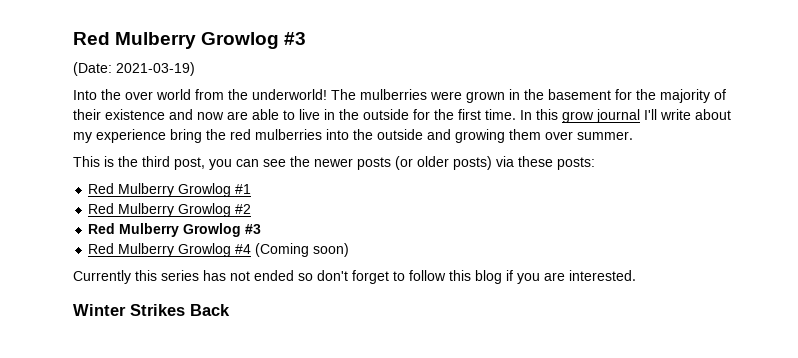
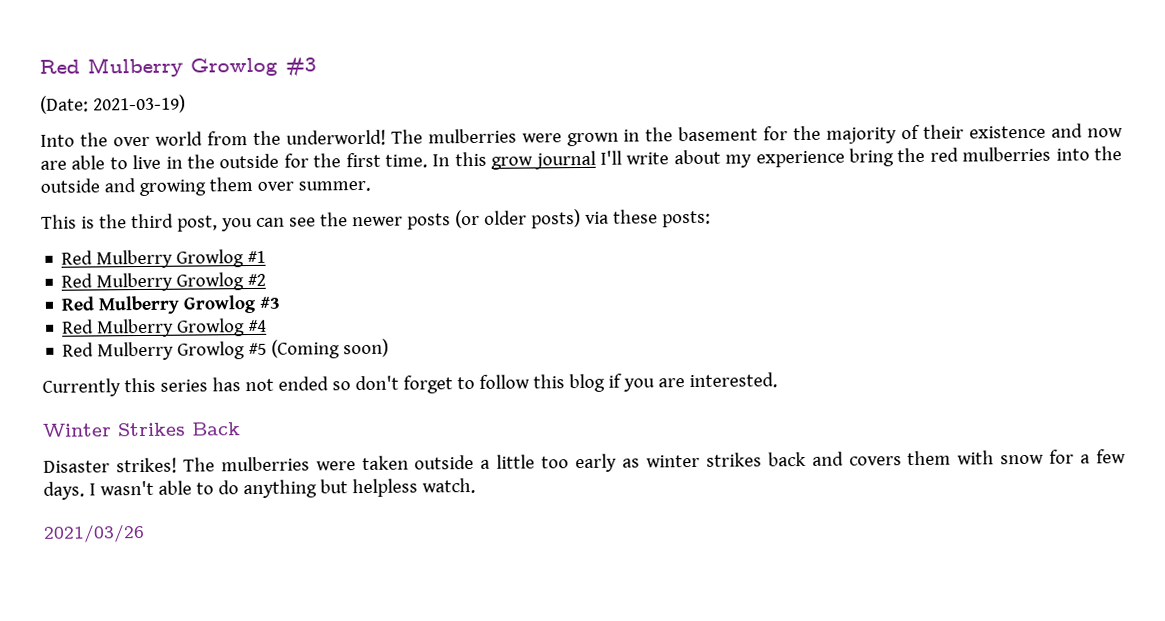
(252, 249) none -> [62,341,268,361] // Red Mulberry Growlog #5
(230, 310) none -> [43,449,1126,474] [43,477,476,500] [43,524,145,543] // Disaster strikes! The mulberries were taken outside a little too early as winter strikes back and covers them with snow for a few days. I wasn't able to do anything but helpless watch. // 2021/03/26

